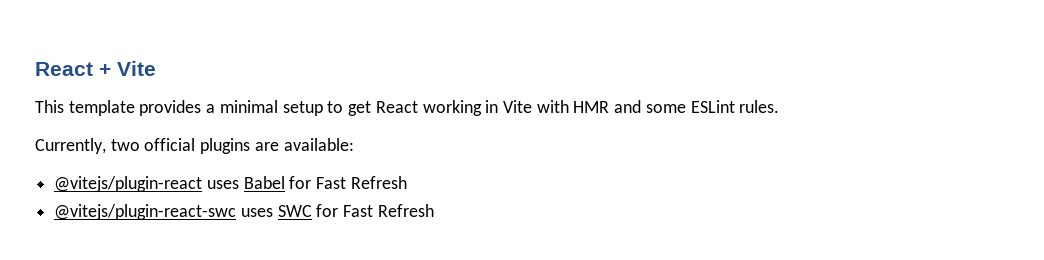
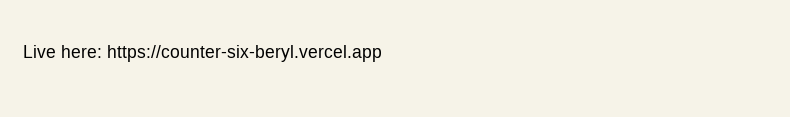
[35,61,156,76] [35,100,780,116] [35,138,354,154] [54,176,407,192] [54,204,434,220] React + Vite // This template provides a minimal setup to get React working in Vite with HMR and some ESLint rules. // Currently, two official plugins are available: // @vitejs/plugin-react uses Babel for Fast Refresh // @vitejs/plugin-react-swc uses SWC for Fast Refresh -> [23,45,382,62] Live here: https://counter-six-beryl.vercel.app

